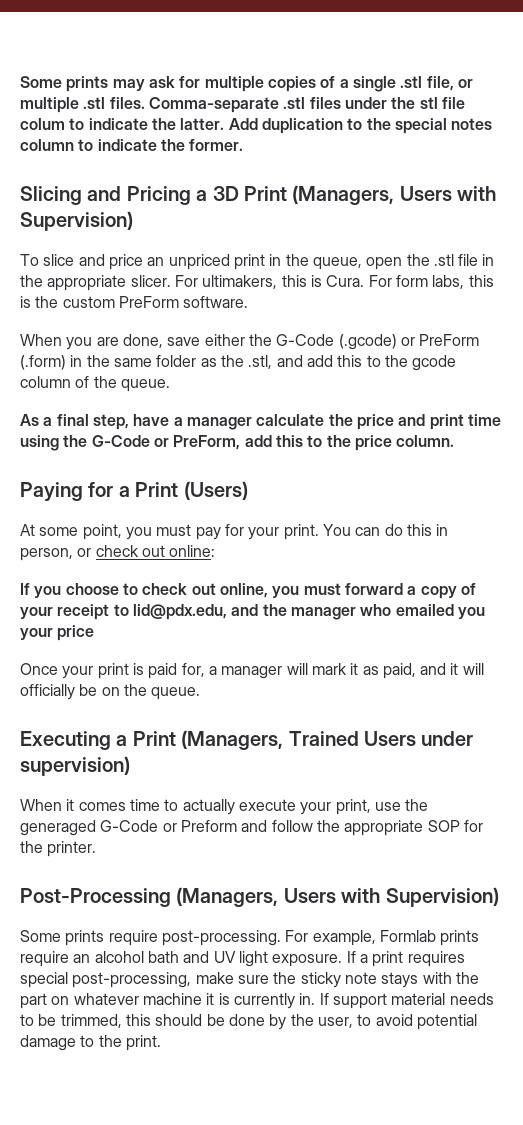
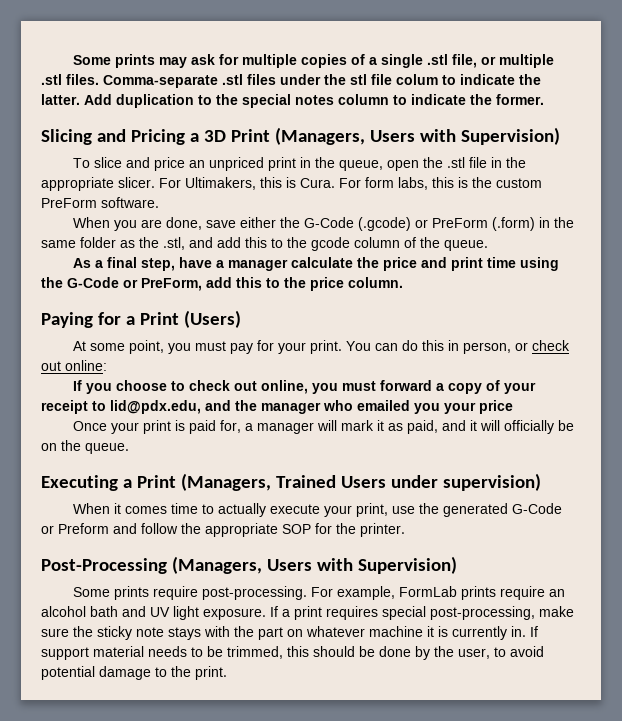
[202,275,278,289] ultimakers, -> [185,177,256,190] Ultimakers,
[20,820,96,836] generaged -> [443,503,509,517] generated
[379,930,436,942] Formlab -> [399,586,458,597] FormLab

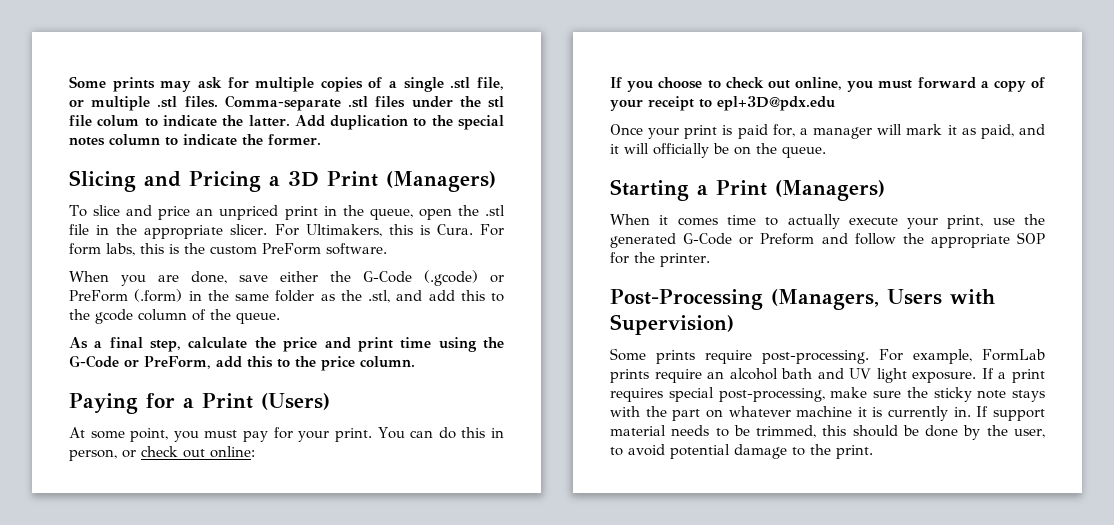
[274,127,560,145] (Managers, Users with Supervision) -> [386,171,496,192] (Managers)
[179,257,289,271] have a manager -> (182, 346) none
[110,400,513,414] lid@pdx.edu, and the manager who emailed you your price -> [717,96,835,111] epl+3D@pdx.edu
[41,473,541,491] Executing a Print (Managers, Trained Users under supervision) -> [610,179,885,201] Starting a Print (Managers)

